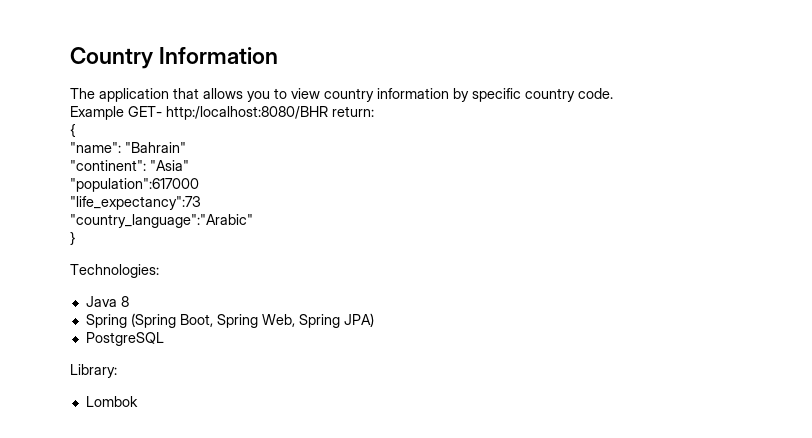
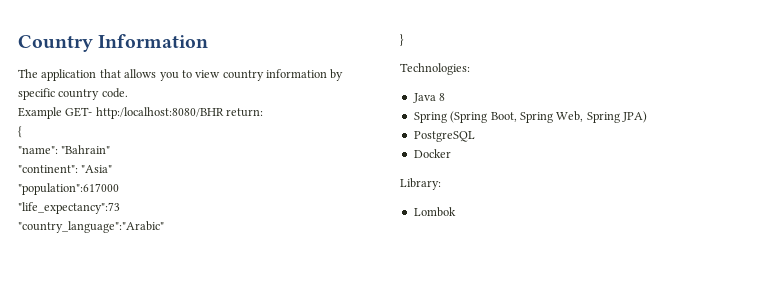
(164, 339) none -> [413,149,451,158] // Docker

